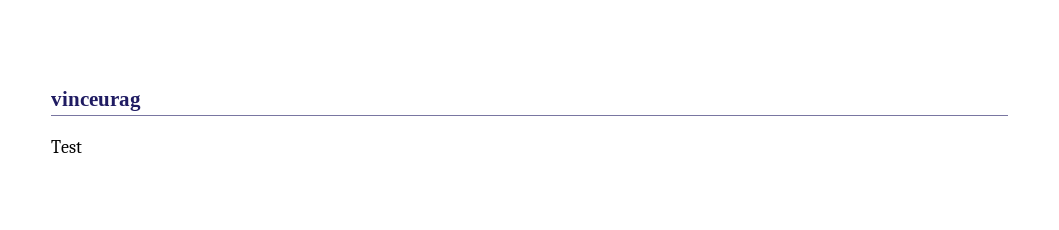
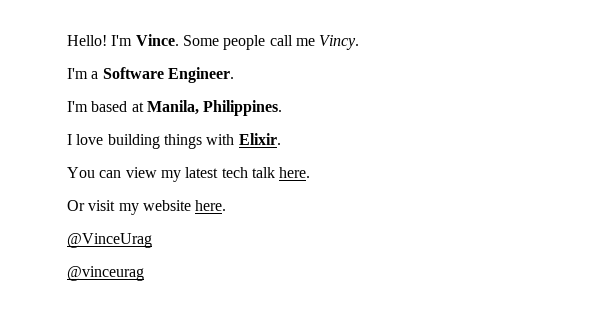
[51,91,141,111] [51,140,82,153] vinceurag // Test -> [67,34,360,50] [67,67,234,83] [67,100,283,116] [67,133,281,149] [67,167,311,182] [67,200,227,215] [67,233,152,248] [67,266,144,281] Hello! I'm Vince. Some people call me Vincy. // I'm a Software Engineer. // I'm based at Manila, Philippines. // I love building things with Elixir. // You can view my latest tech talk here. // Or visit my website here. // @VinceUrag // @vinceurag

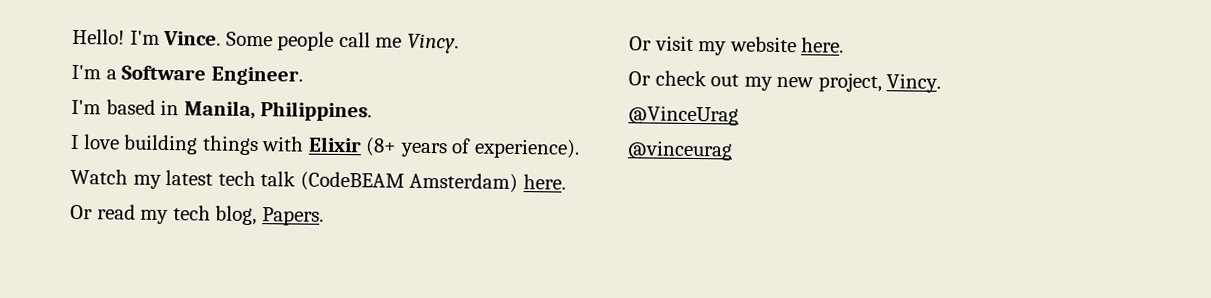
[131,102,144,112] at -> [160,99,180,116] in
[238,133,281,145] [67,167,157,178] Elixir. // You can view -> [307,136,580,159] [70,168,128,185] Elixir (8+ years of experience). // Watch
[279,167,311,178] here. -> [299,171,566,194] [70,204,324,226] (CodeBEAM Amsterdam) here. // Or read my tech blog, Papers.
(227, 205) none -> [628,70,942,93] // Or check out my new project, Vincy.

